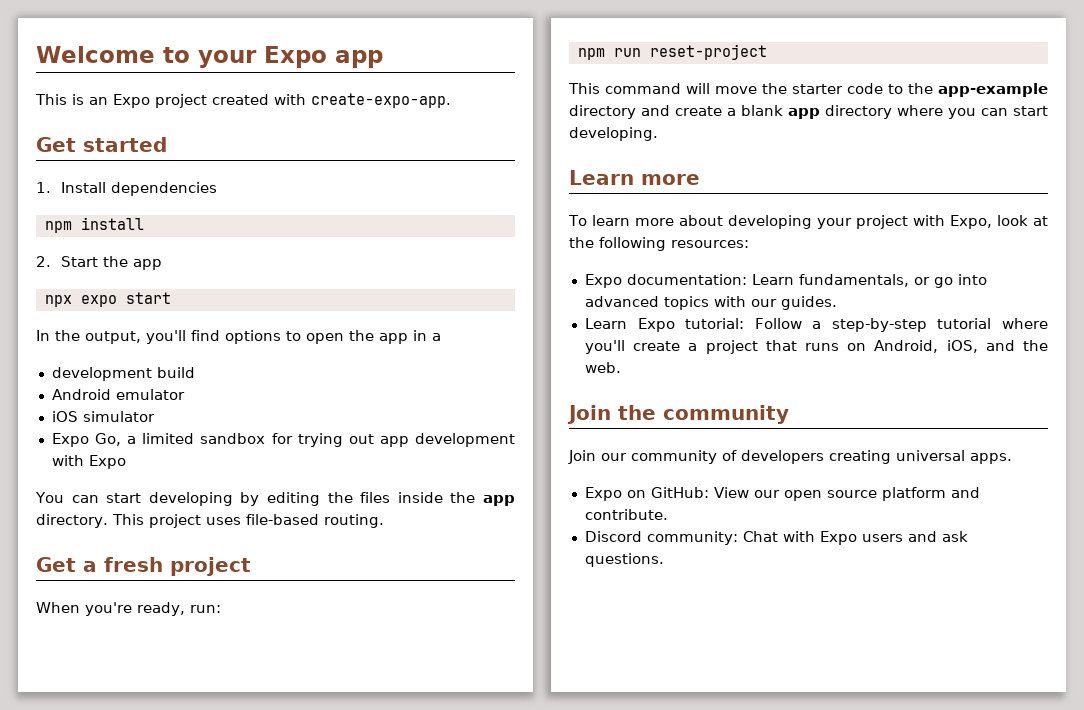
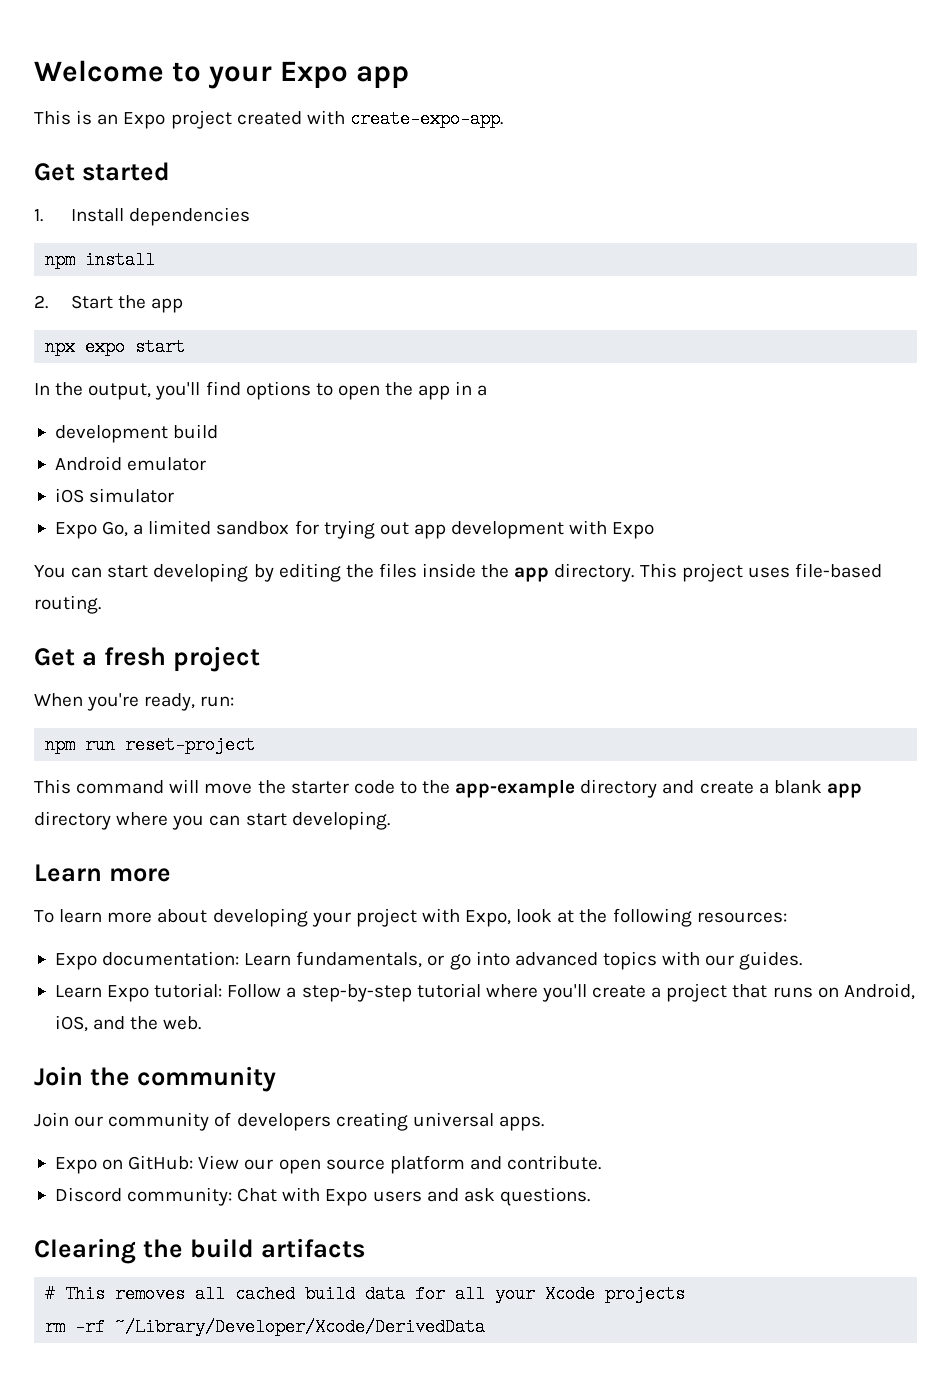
(664, 560) none -> [34,1238,365,1264] [45,1285,686,1303] [45,1318,486,1336] // Clearing the build artifacts // # This removes all cached build data for all your Xcode projects // rm -rf ~/Library/Developer/Xcode/DerivedData

